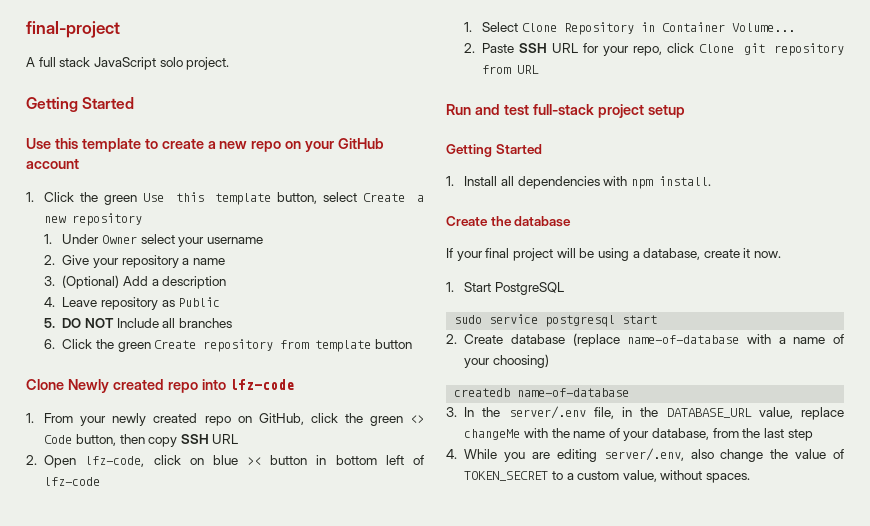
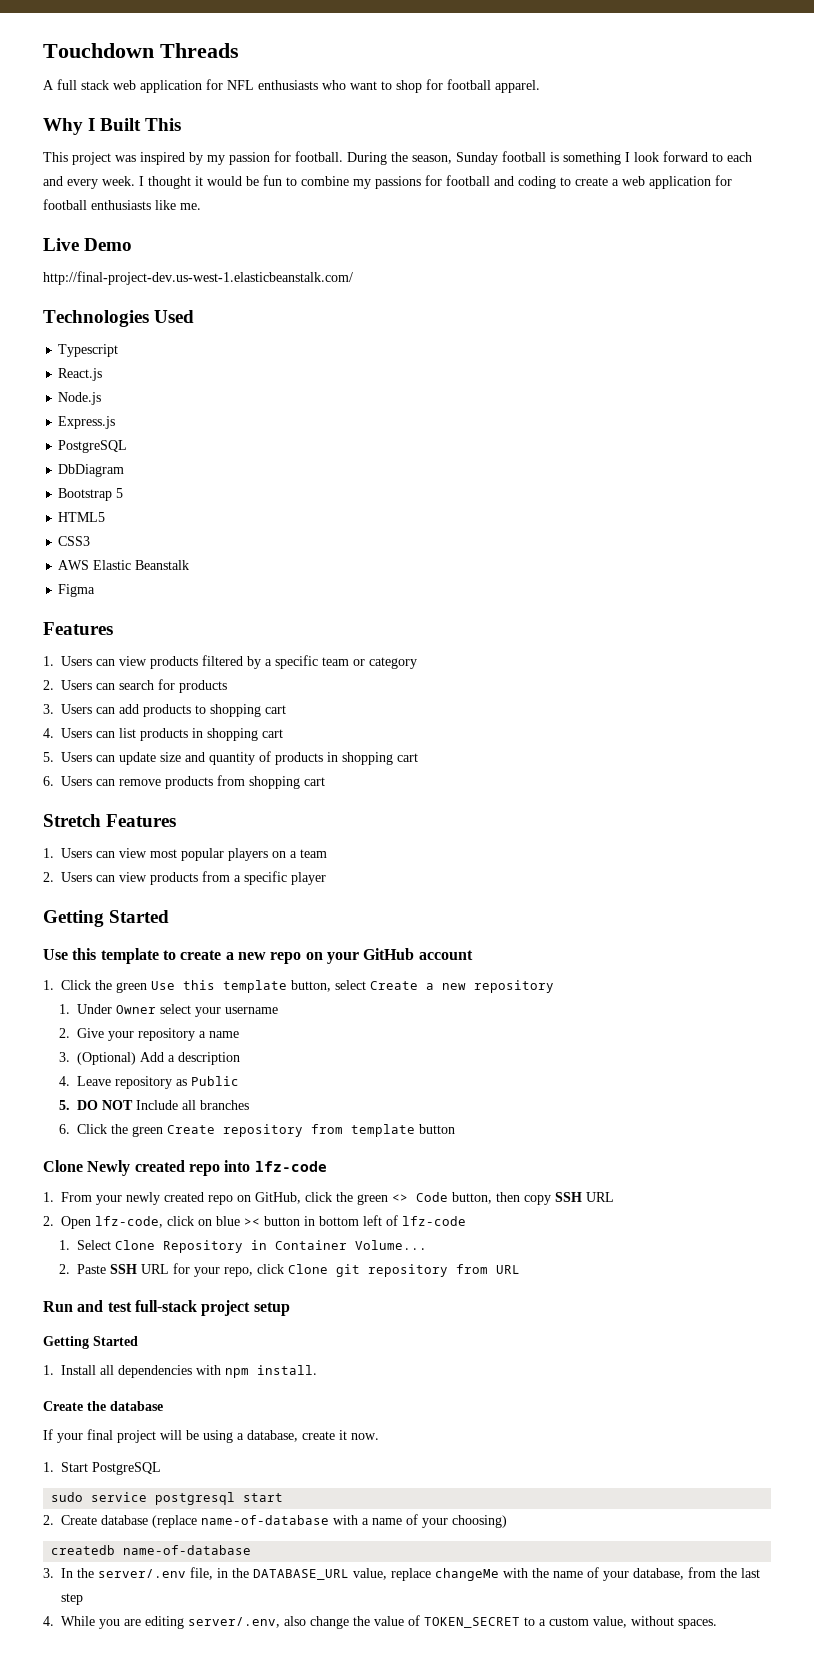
[26,21,120,38] final-project -> [43,43,239,58] Touchdown Threads
[93,57,230,70] JavaScript solo project. -> [113,79,540,93] [43,118,182,135] [43,151,752,165] [43,175,732,189] [43,199,201,210] [43,238,133,251] [43,271,353,285] [43,310,195,327] [58,344,119,357] [58,368,103,381] [58,392,102,405] [58,416,116,429] [58,440,128,453] [58,464,125,477] [58,488,124,501] [58,512,106,522] [58,536,91,546] [58,560,190,570] [58,584,96,597] [43,622,113,635] [43,655,417,669] [43,679,227,693] [43,704,286,717] [43,728,283,741] [43,751,418,765] [43,775,325,789] [43,814,177,827] [43,848,327,861] [43,871,326,885] web application for NFL enthusiasts who want to shop for football apparel. // Why I Built This // This project was inspired by my passion for football. During the season, Sunday football is something I look forward to each and every week. I thought it would be fun to combine my passions for football and coding to create a web application for football enthusiasts like me. // Live Demo // http://final-project-dev.us-west-1.elasticbeanstalk.com/ // Technologies Used // Typescript // React.js // Node.js // Express.js // PostgreSQL // DbDiagram // Bootstrap 5 // HTML5 // CSS3 // AWS Elastic Beanstalk // Figma // Features // 1. Users can view products filtered by a specific team or category // 2. Users can search for products // 3. Users can add products to shopping cart // 4. Users can list products in shopping cart // 5. Users can update size and quantity of products in shopping cart // 6. Users can remove products from shopping cart // Stretch Features // 1. Users can view most popular players on a team // 2. Users can view products from a specific player

